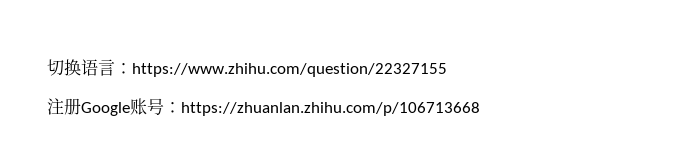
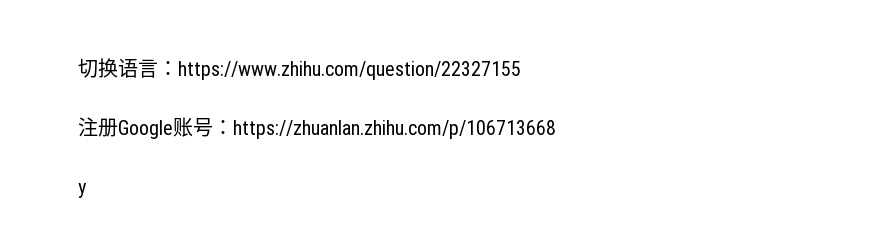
(480, 109) none -> [78,183,87,198] // y

